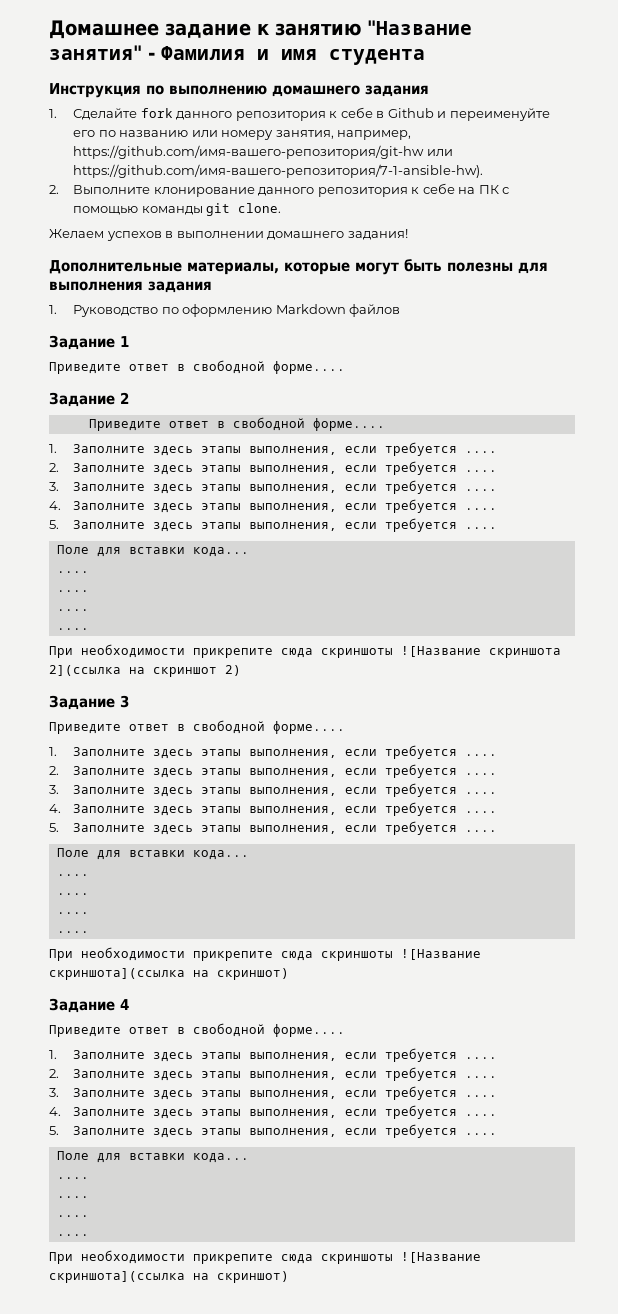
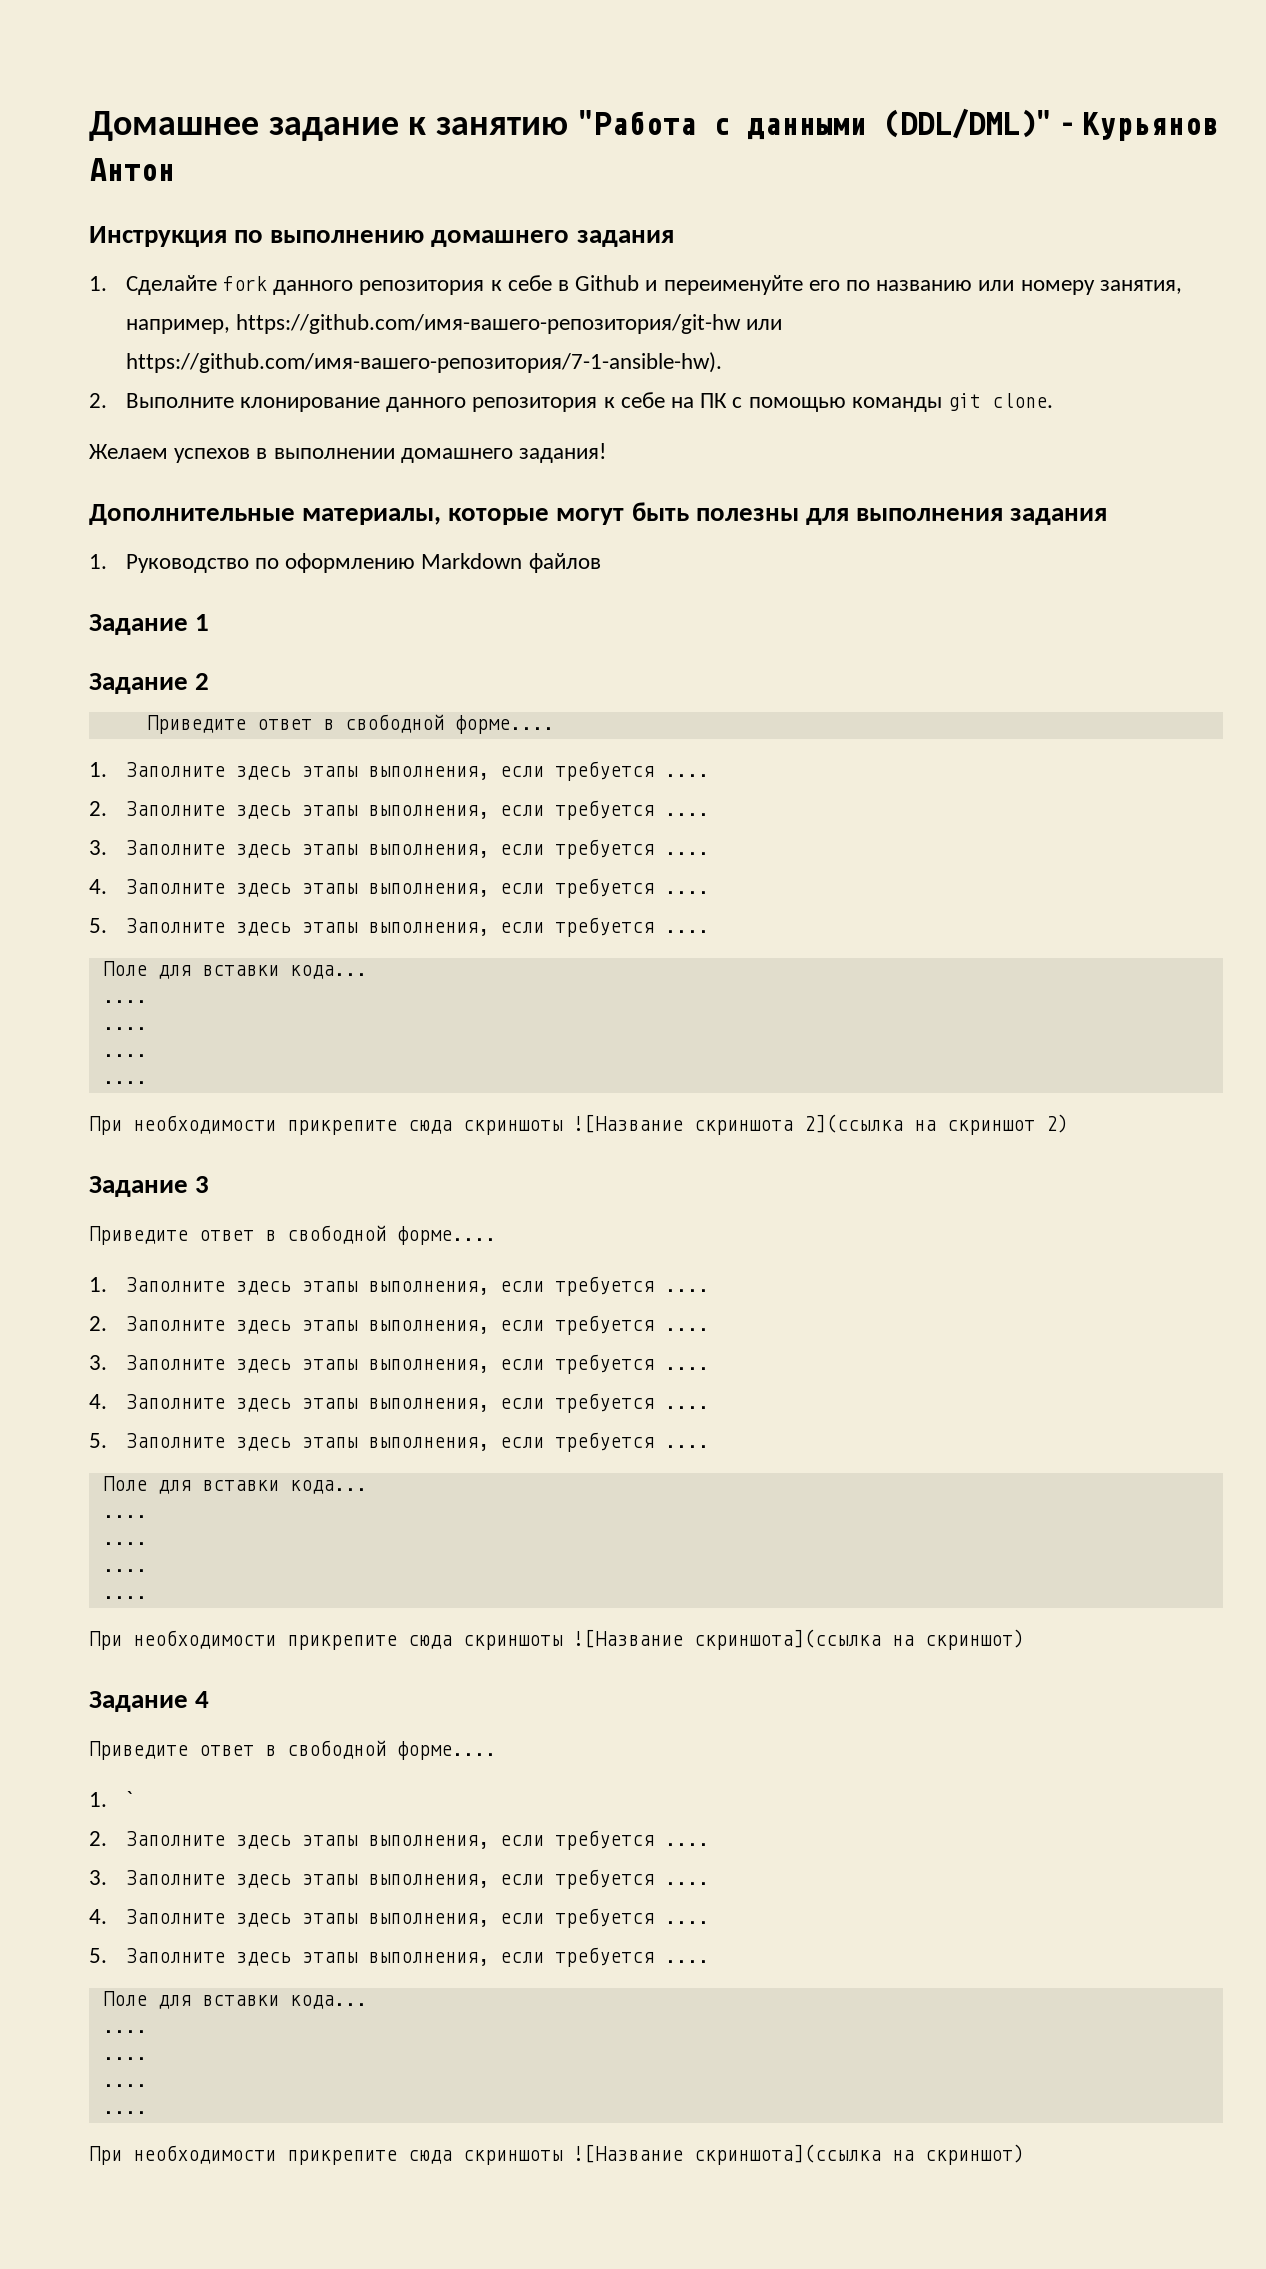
[367,20,472,35] [49,45,425,65] "Название занятия" - Фамилия и имя студента -> [577,108,1219,141] [89,158,174,181] "Работа с данными (DDL/DML)" - Курьянов Антон
[49,360,345,374] // Приведите ответ в свободной форме.... -> (210, 622) none
[73,1048,498,1062] Заполните здесь этапы выполнения, если требуется .... -> [125,1791,133,1807] `

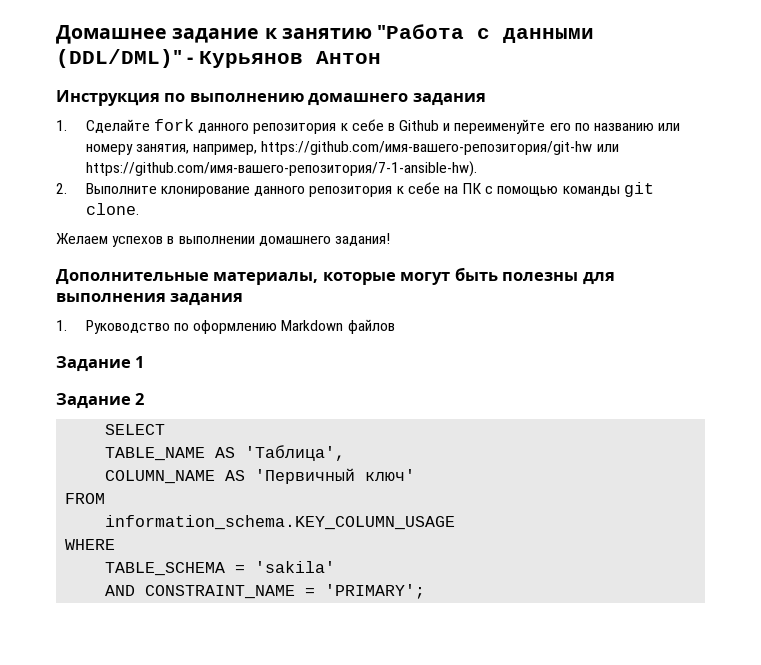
[146,714,554,734] [89,761,709,781] [89,800,709,820] [89,839,709,859] [89,878,709,898] [89,917,709,937] [102,961,367,979] [102,1000,147,1003] [102,1027,147,1030] [102,1054,147,1057] [102,1081,147,1084] [89,1114,1068,1135] [89,1176,210,1197] [89,1225,496,1245] [89,1276,709,1296] [89,1315,709,1335] [89,1354,709,1374] [89,1393,709,1413] [89,1432,709,1452] [102,1476,367,1494] [102,1515,147,1518] [102,1542,147,1545] [102,1569,147,1572] [102,1596,147,1599] [89,1629,1024,1650] [89,1691,210,1712] [89,1740,496,1760] [89,1791,133,1807] [89,1830,709,1850] [89,1869,709,1889] [89,1908,709,1928] [89,1947,709,1967] [102,1991,367,2009] [102,2030,147,2033] [102,2057,147,2060] [102,2084,147,2087] [102,2111,147,2114] [89,2144,1024,2165] Приведите ответ в свободной форме.... // 1. Заполните здесь этапы выполнения, если требуется .... // 2. Заполните здесь этапы выполнения, если требуется .... // 3. Заполните здесь этапы выполнения, если требуется .... // 4. Заполните здесь этапы выполнения, если требуется .... // 5. Заполните здесь этапы выполнения, если требуется .... // Поле для вставки кода... // .... // .... // .... // .... // При необходимости прикрепитe сюда скриншоты ![Название скриншота 2](ссылка на скриншот 2) // Задание 3 // Приведите ответ в свободной форме.... // 1. Заполните здесь этапы выполнения, если требуется .... // 2. Заполните здесь этапы выполнения, если требуется .... // 3. Заполните здесь этапы выполнения, если требуется .... // 4. Заполните здесь этапы выполнения, если требуется .... // 5. Заполните здесь этапы выполнения, если требуется .... // Поле для вставки кода... // .... // .... // .... // .... // При необходимости прикрепитe сюда скриншоты ![Название скриншота](ссылка на скриншот) // Задание 4 // Приведите ответ в свободной форме.... // 1. ` // 2. Заполните здесь этапы выполнения, если требуется .... // 3. Заполните здесь этапы выполнения, если требуется .... // 4. Заполните здесь этапы выполнения, если требуется .... // 5. Заполните здесь этапы выполнения, если требуется .... // Поле для вставки кода... // .... // .... // .... // .... // При необходимости прикрепитe сюда скриншоты ![Название скриншота](ссылка на скриншот) -> [105,424,166,435] [105,445,346,461] [105,468,416,484] [65,493,106,504] [105,515,456,530] [65,539,116,550] [105,561,336,576] [105,584,426,599] SELECT // TABLE_NAME AS 'Таблица', // COLUMN_NAME AS 'Первичный ключ' // FROM // information_schema.KEY_COLUMN_USAGE // WHERE // TABLE_SCHEMA = 'sakila' // AND CONSTRAINT_NAME = 'PRIMARY';

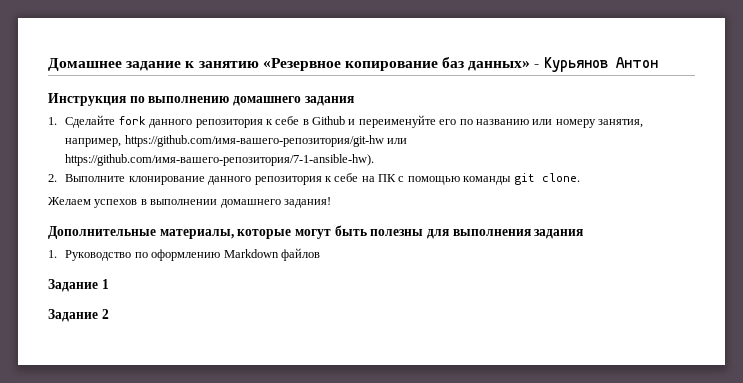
[377,24,595,43] [56,49,182,68] "Работа с данными (DDL/DML)" -> [262,57,531,71] «Резервное копирование баз данных»
[105,424,166,435] [105,445,346,461] [105,468,416,484] [65,493,106,504] [105,515,456,530] [65,539,116,550] [105,561,336,576] [105,584,426,599] // SELECT // TABLE_NAME AS 'Таблица', // COLUMN_NAME AS 'Первичный ключ' // FROM // information_schema.KEY_COLUMN_USAGE // WHERE // TABLE_SCHEMA = 'sakila' // AND CONSTRAINT_NAME = 'PRIMARY'; -> (109, 314) none

